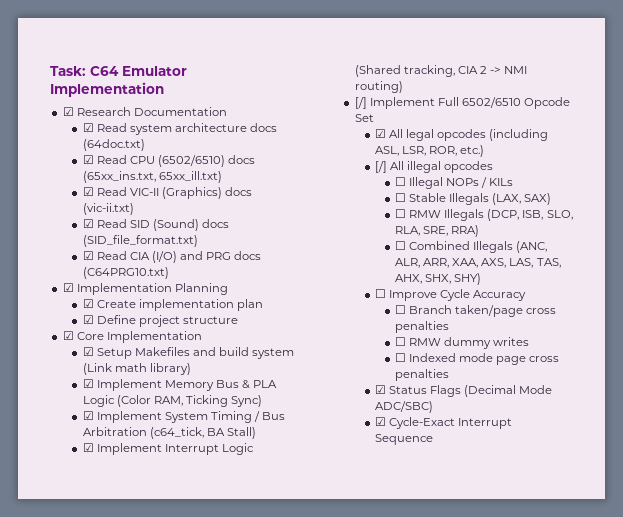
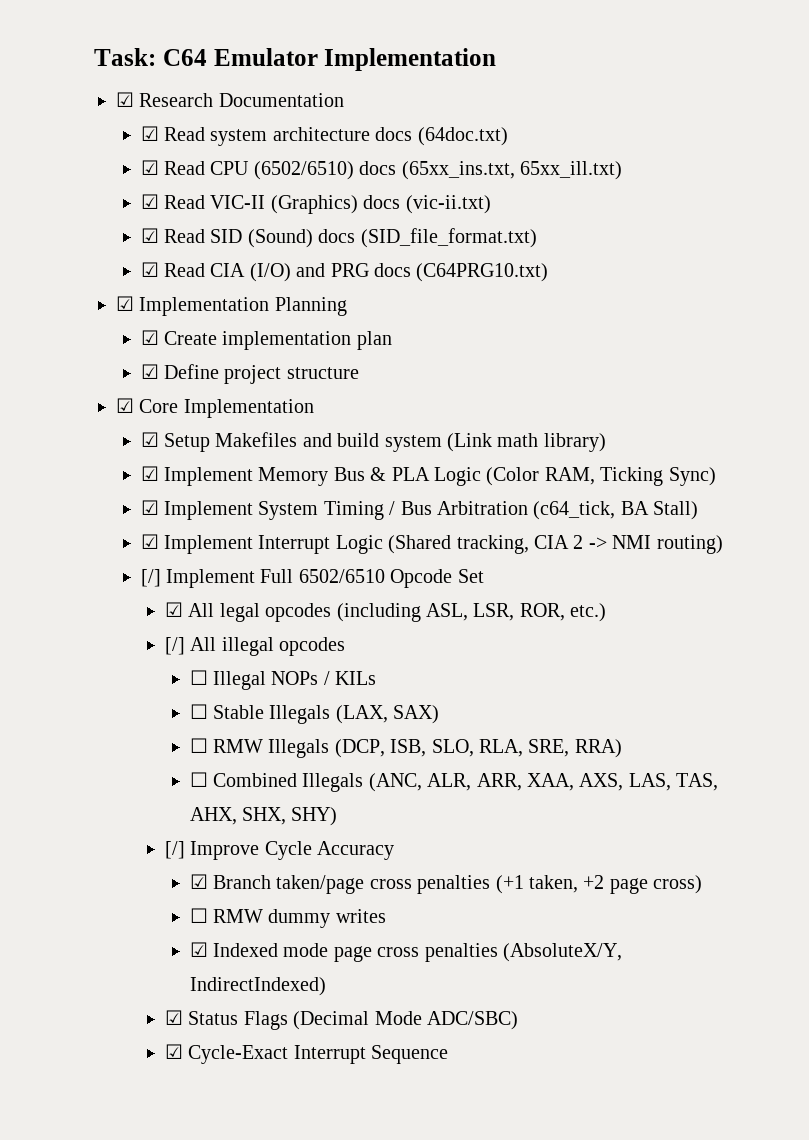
[374,289,386,298] ☐ -> [165,841,186,859] [/]
[395,305,407,314] ☐ -> [189,874,208,889] ☑
(450, 327) none -> [495,875,703,894] (+1 taken, +2 page cross)
[395,353,407,362] ☐ -> [189,942,208,957] ☑
(450, 375) none -> [502,943,622,962] [189,977,326,996] (AbsoluteX/Y, IndirectIndexed)

